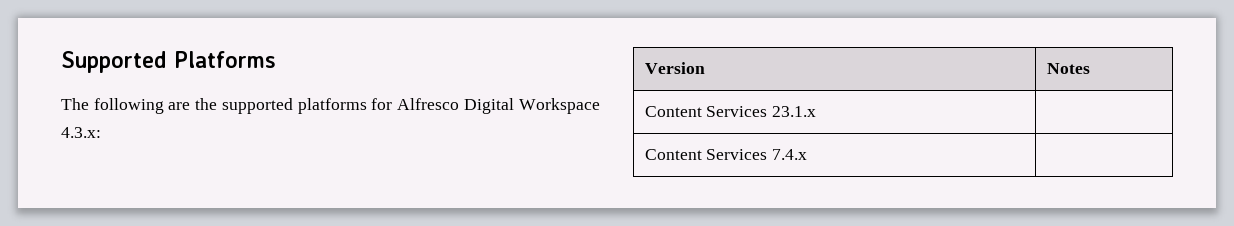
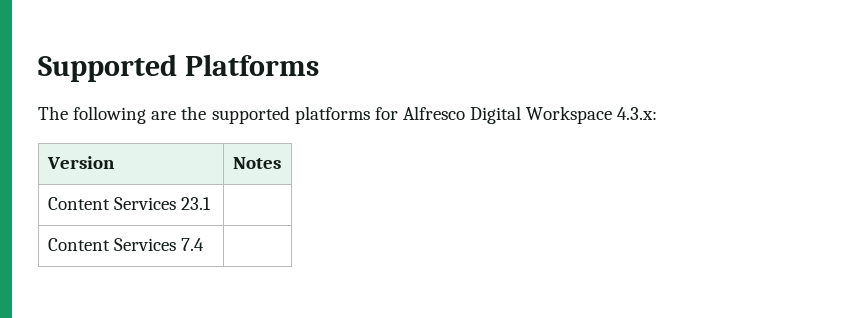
[772,106,817,117] [644,149,808,160] 23.1.x | // Content Services 7.4.x -> [180,197,211,210] [47,238,204,251] 23.1 | // Content Services 7.4

